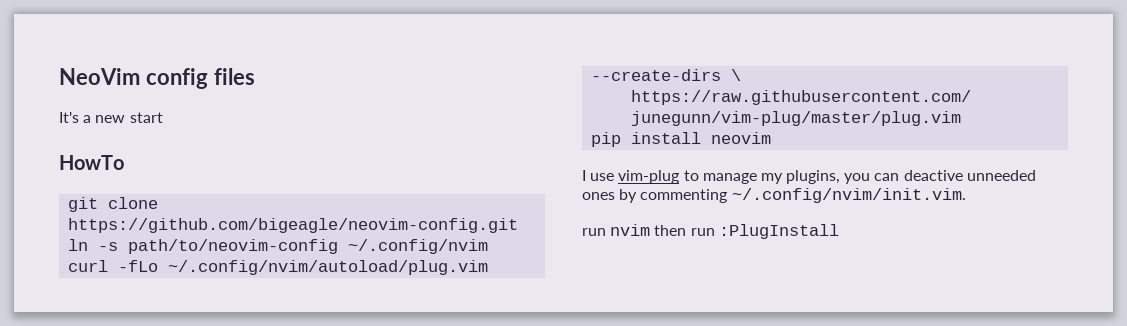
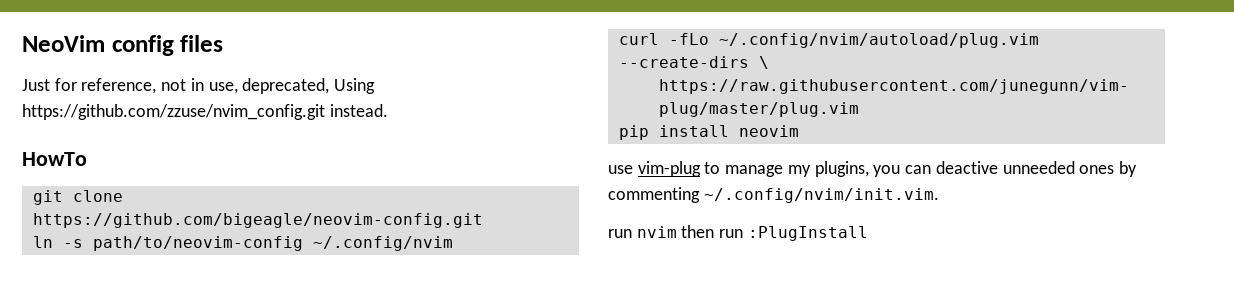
[59,112,163,123] It's a new start -> [22,78,376,94] [22,104,388,120] Just for reference, not in use, deprecated, Using https://github.com/zzuse/nvim_config.git instead.
[582,170,586,181] I -> (799, 131) none

